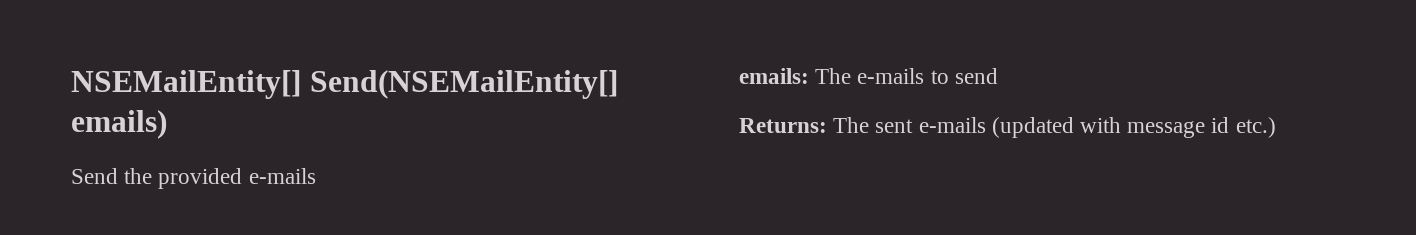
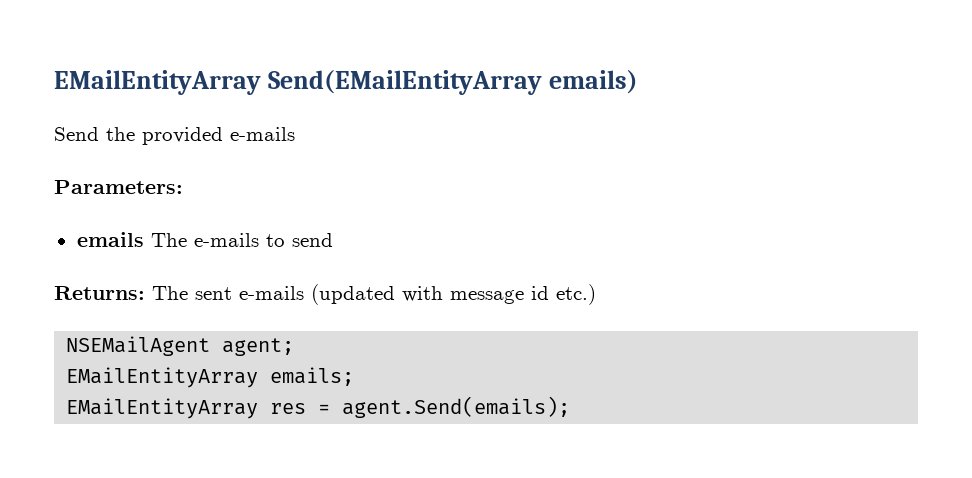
[71,70,618,99] NSEMailEntity[] Send(NSEMailEntity[] -> [54,70,542,95] EMailEntityArray Send(EMailEntityArray
[739,68,809,84] emails: -> [54,180,183,194] [76,232,144,247] Parameters: // emails
(1276, 127) none -> [66,336,295,356] [66,367,355,388] [66,396,571,419] // NSEMailAgent agent; // EMailEntityArray emails; // EMailEntityArray res = agent.Send(emails);

